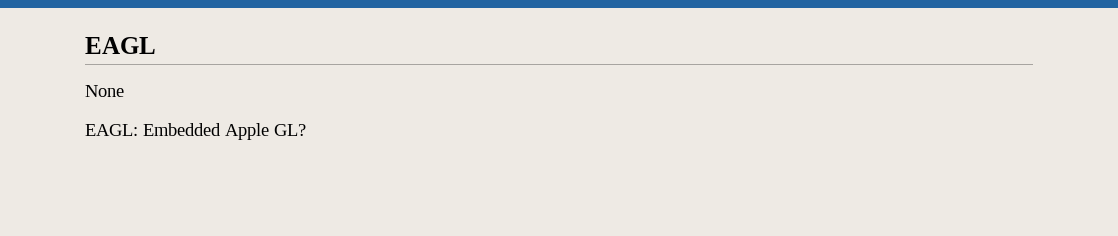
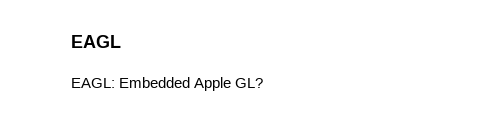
[85,85,124,97] // None -> (121, 41) none

